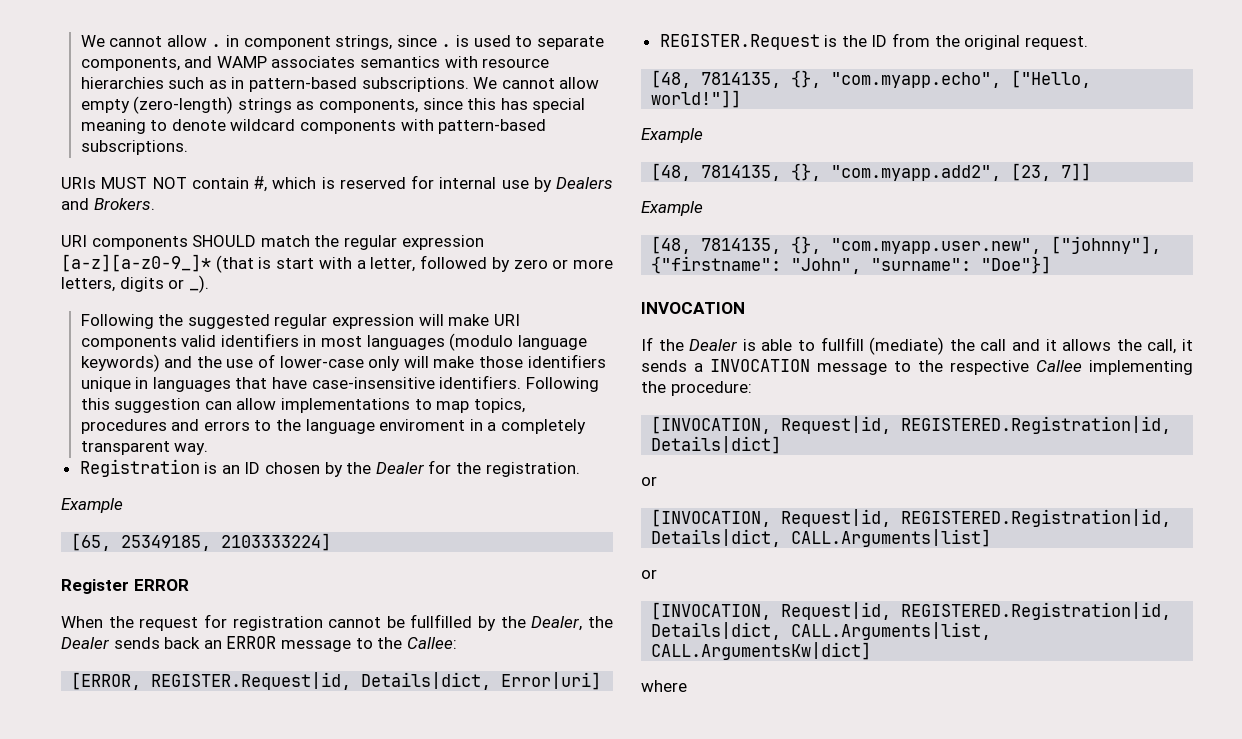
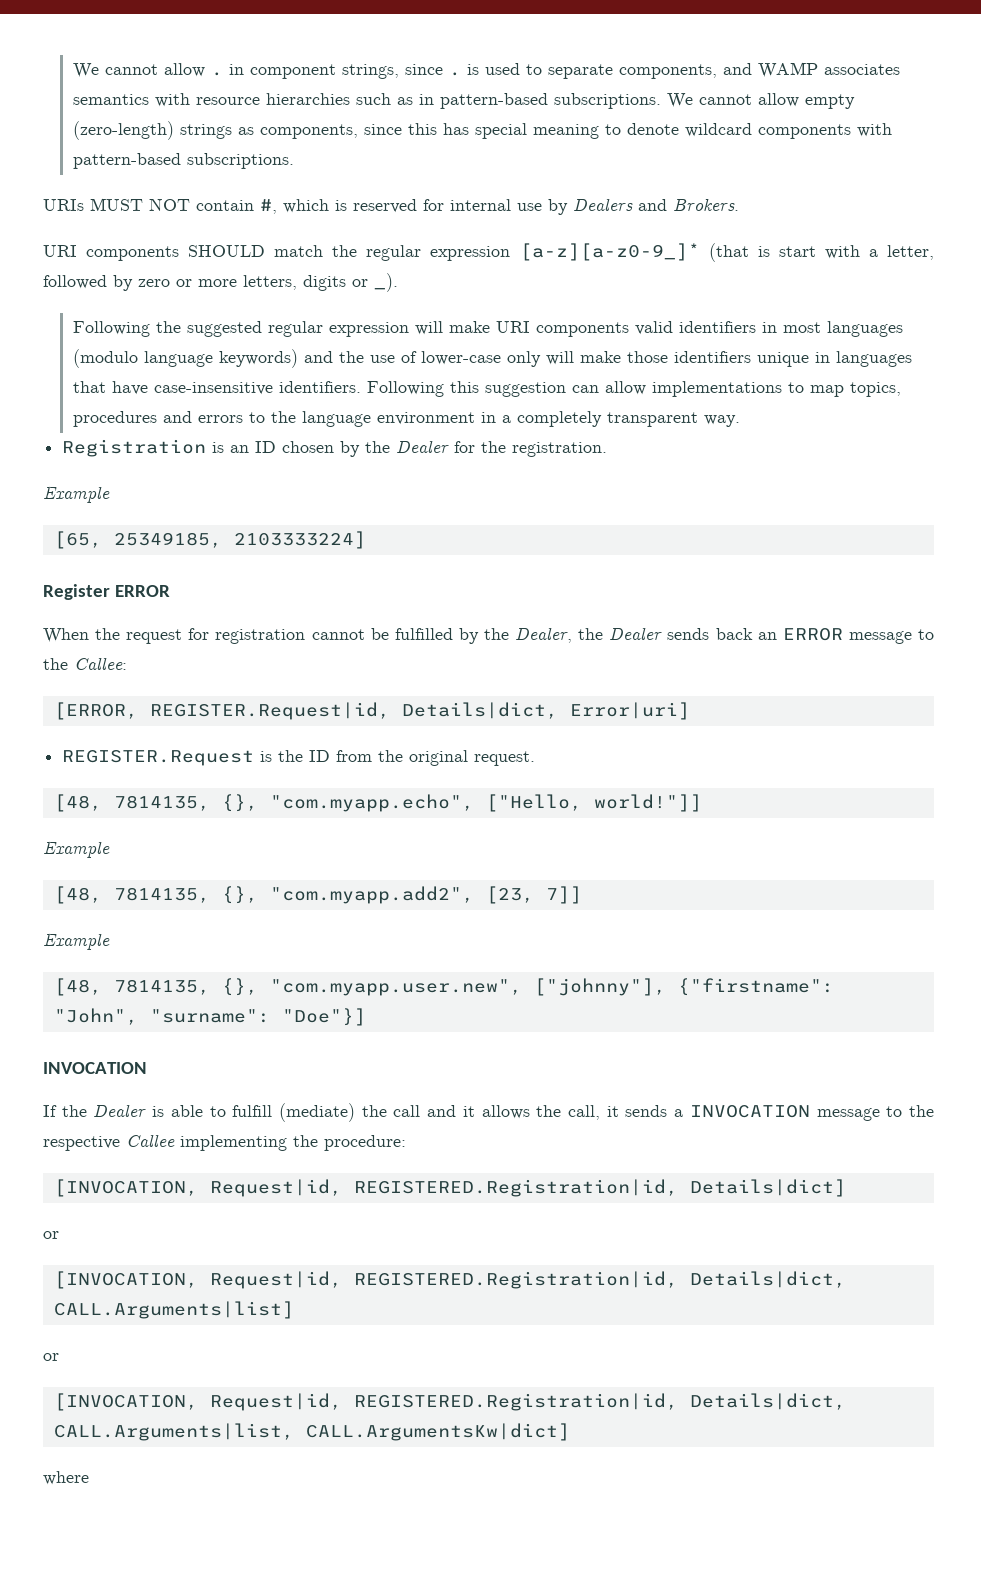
[379,419,466,431] enviroment -> [376,412,475,425] environment
[410,614,473,628] fullfilled -> [394,628,453,640] fulfilled
[820,337,864,351] fullfill -> [232,1105,273,1117] fulfill

